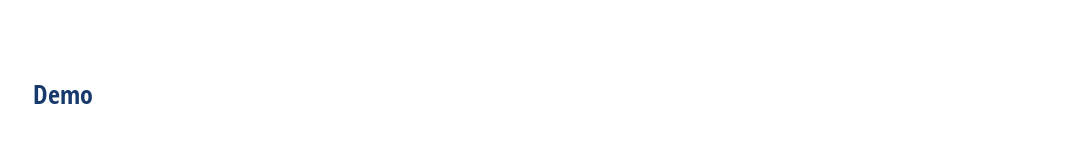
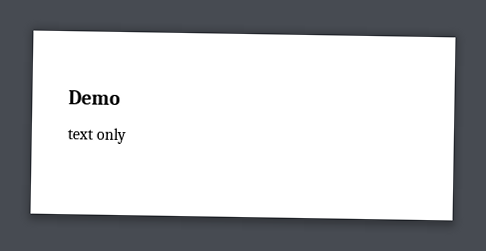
(93, 94) none -> [67,127,127,145] // text only

